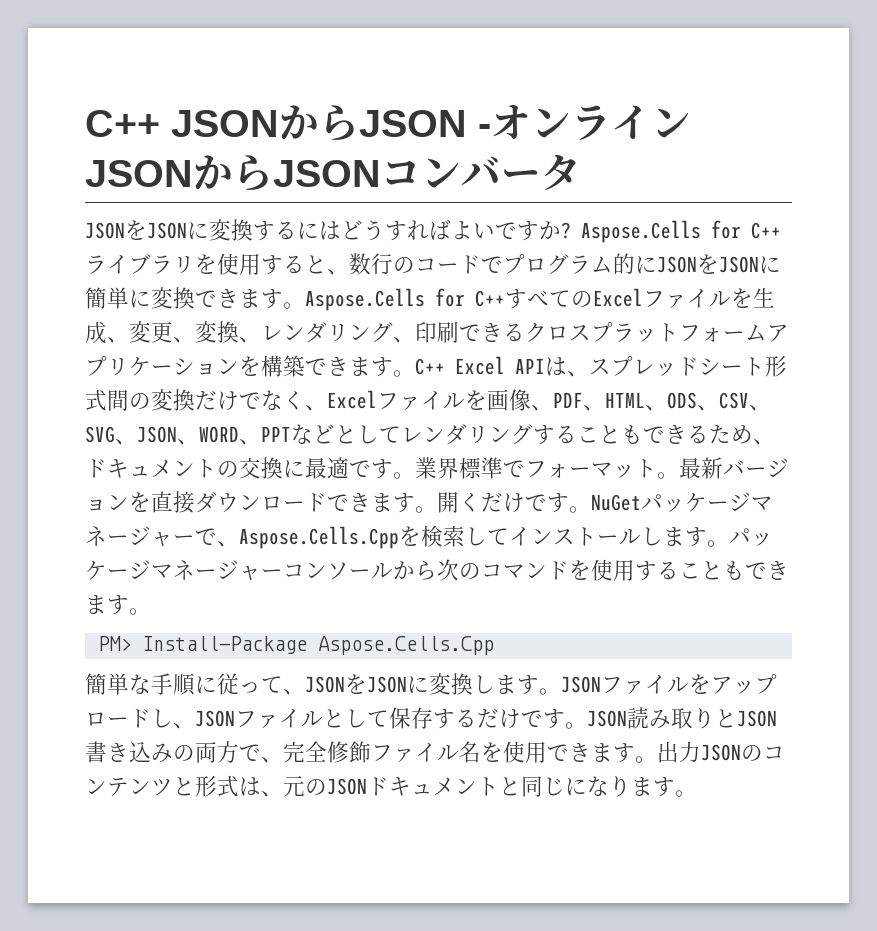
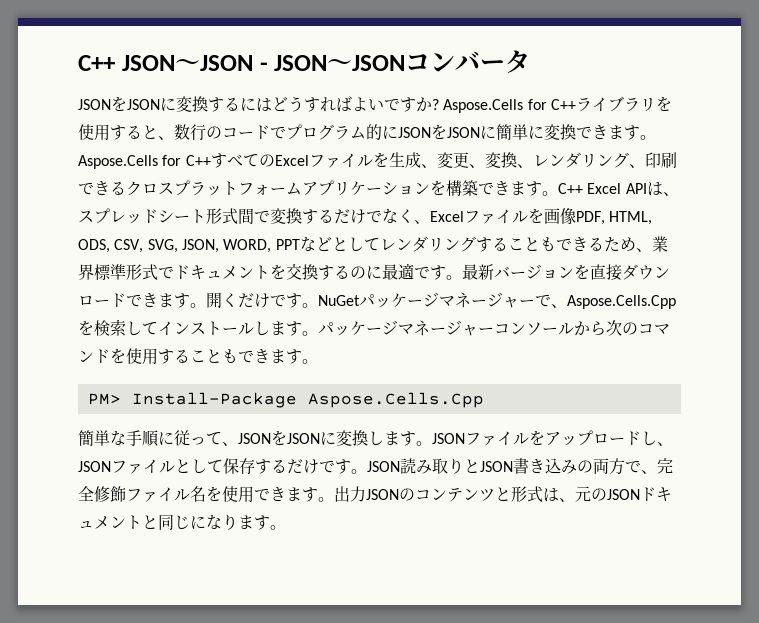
[279,105,359,141] から -> [174,59,200,71] ～
[491,104,691,140] [85,155,273,191] オンラインJSONから -> [274,55,353,71] JSON～
[129,389,195,411] の変換 -> [254,208,334,224] で変換する
[531,392,771,411] [85,426,261,445] 、PDF、HTML、ODS、CSV、SVG、JSON、WORD、 -> [576,211,653,225] [78,239,272,253] PDF, HTML, ODS, CSV, SVG, JSON, WORD,
[85,457,657,479] ドキュメントの交換に最適です。業界標準でフォーマット -> [651,236,668,252] [78,263,446,280] 業界標準形式でドキュメントを交換するのに最適です

